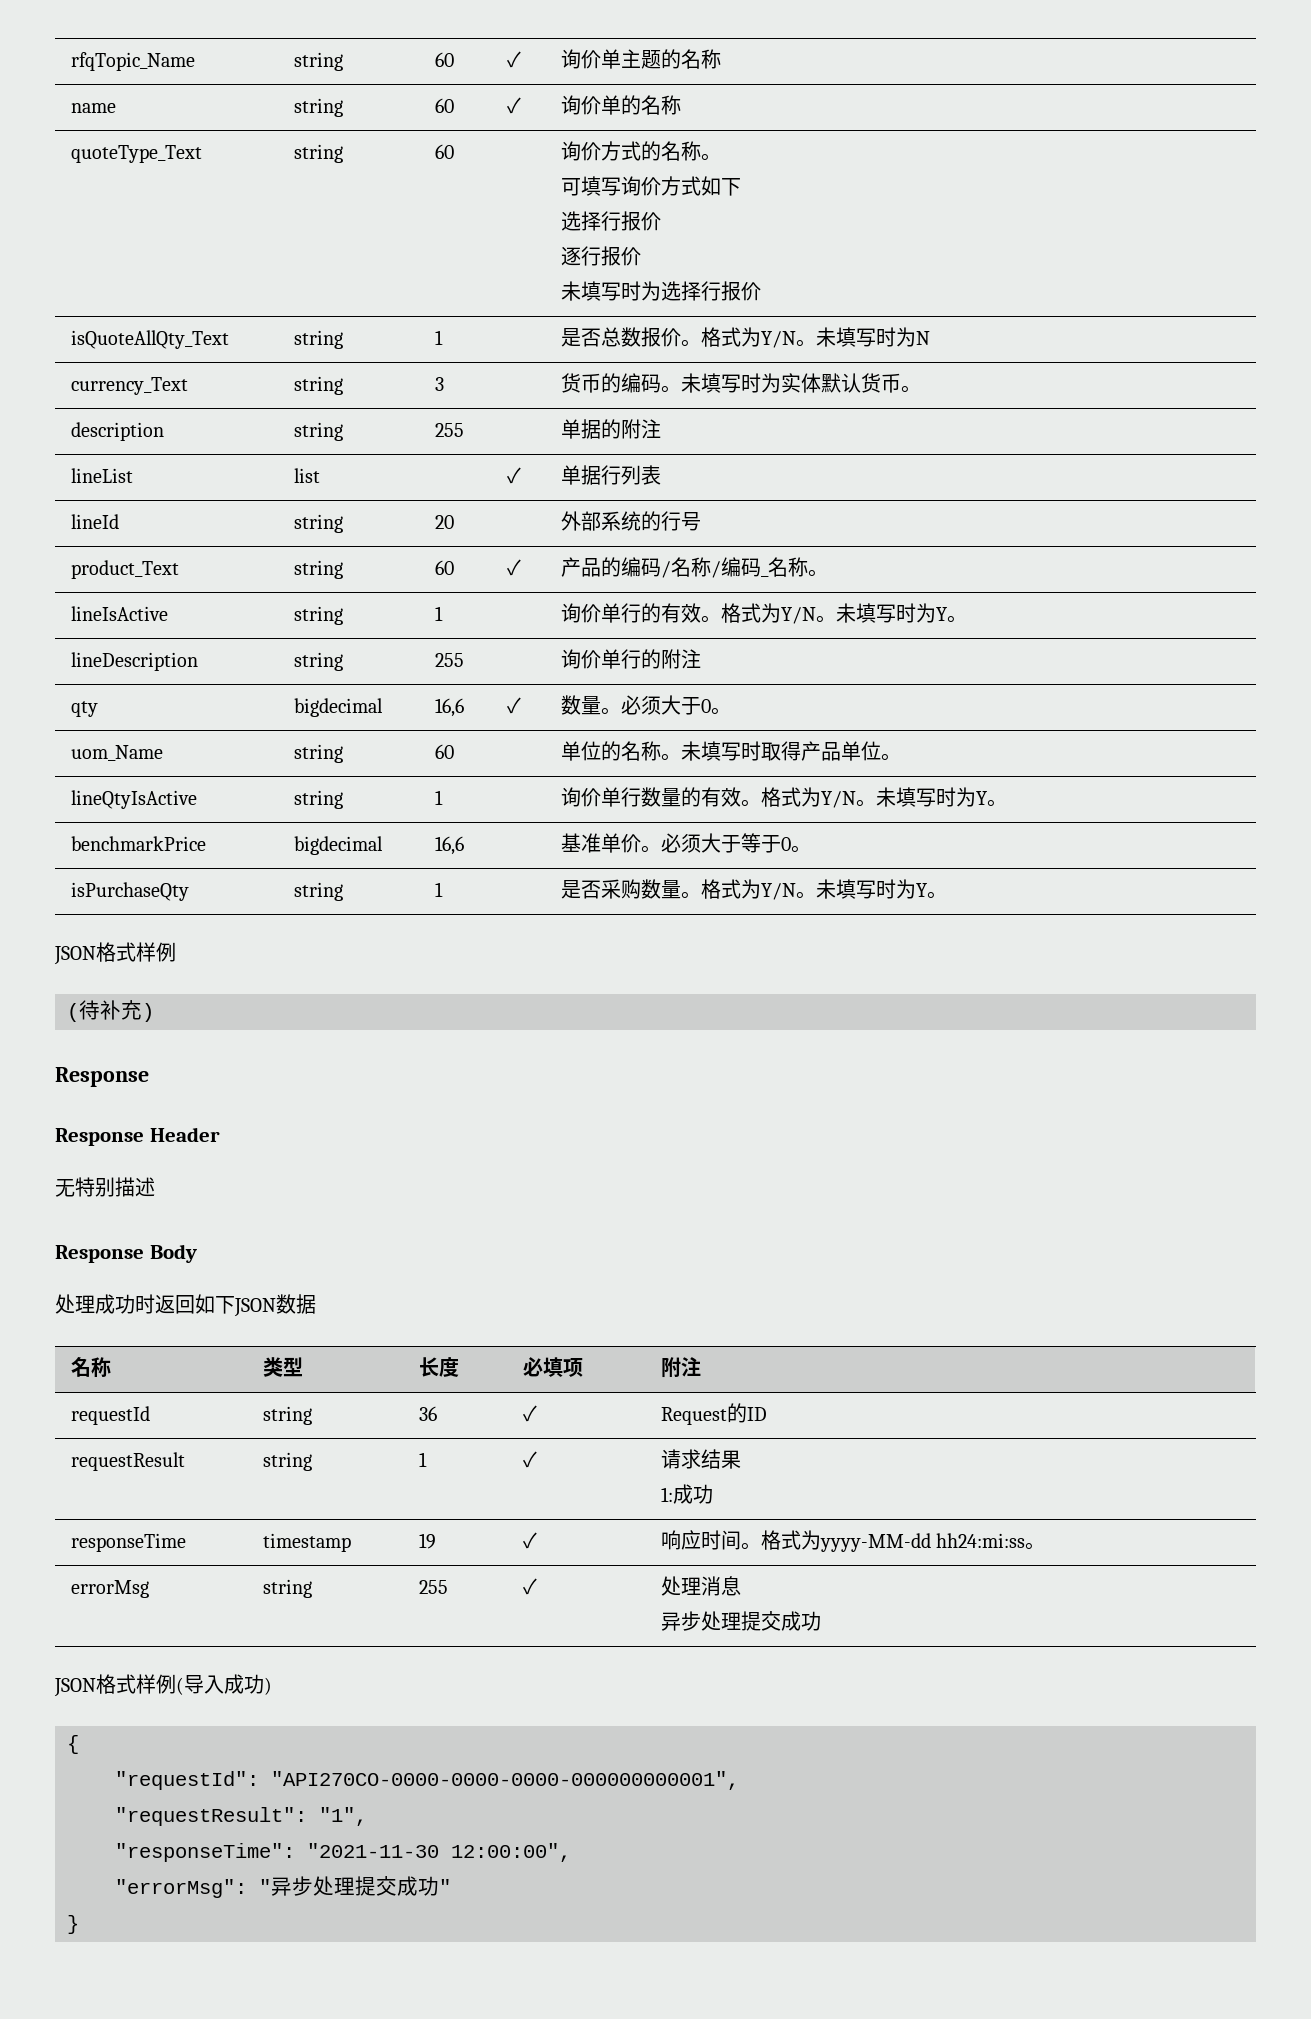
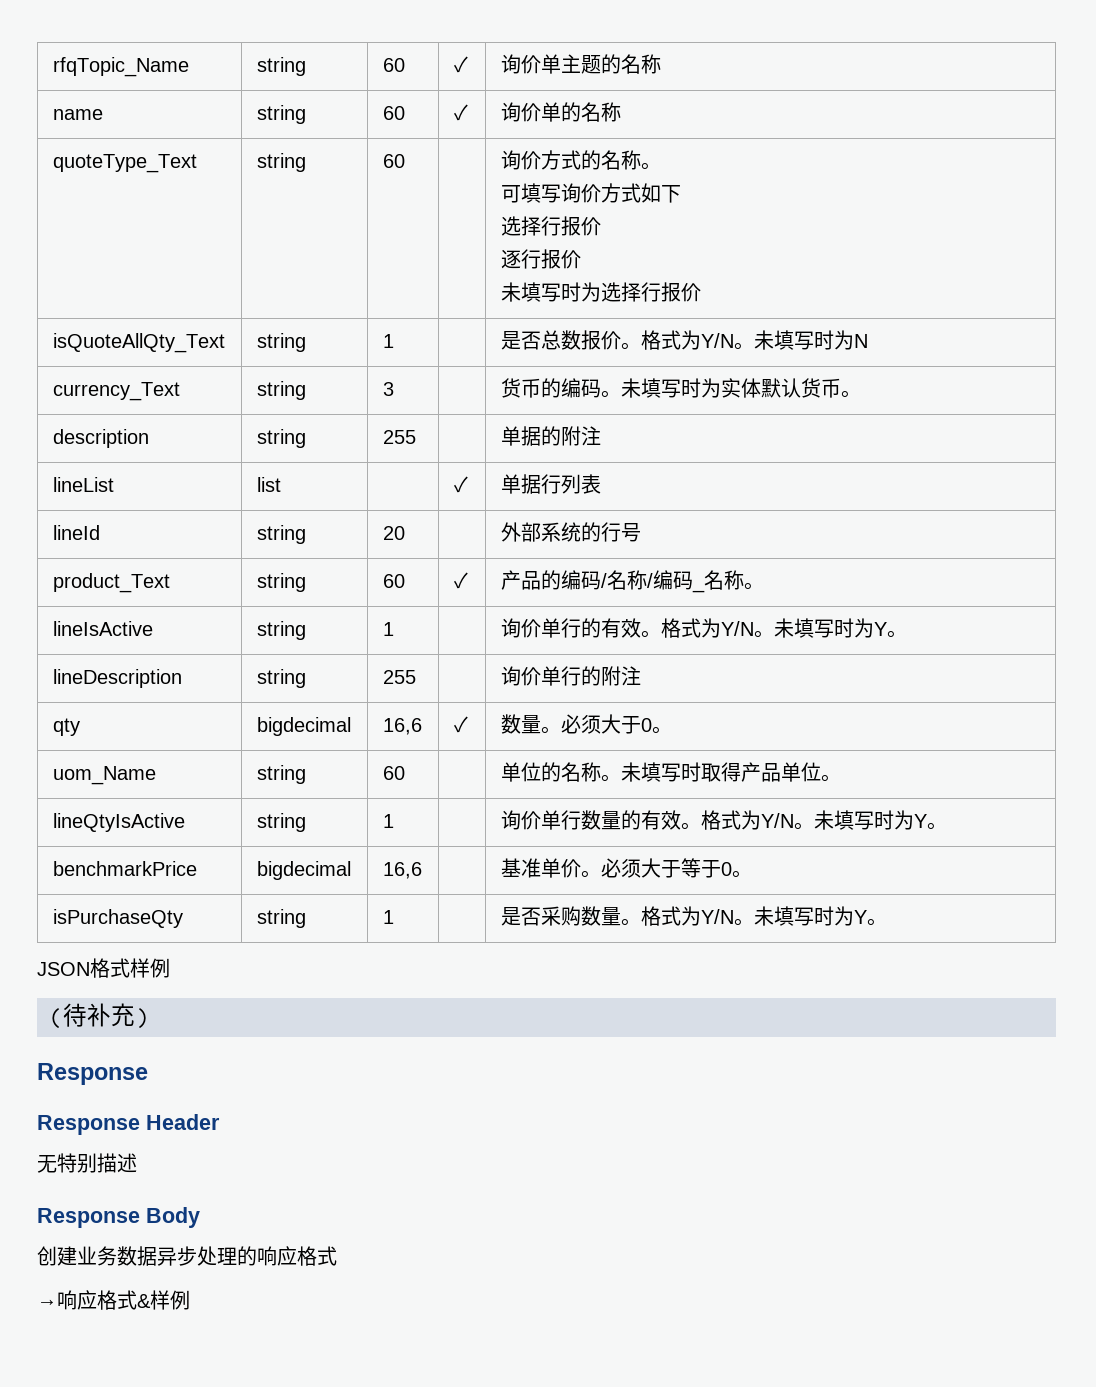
[55,1294,316,1317] [70,1357,111,1378] [262,1357,303,1377] [418,1357,459,1377] [522,1357,583,1377] [660,1357,701,1378] [70,1406,150,1425] [262,1406,312,1425] [418,1406,437,1421] [522,1405,537,1422] [660,1403,767,1425] [70,1452,185,1471] [262,1452,312,1471] [418,1452,427,1467] [522,1451,537,1468] [660,1449,741,1469] [660,1484,713,1504] [70,1533,186,1552] [262,1533,351,1552] [418,1533,436,1549] [522,1532,537,1549] [660,1530,1046,1552] [70,1580,149,1598] [262,1579,312,1598] [418,1580,448,1594] [522,1578,537,1595] [660,1576,741,1596] [660,1611,821,1631] [54,1674,272,1697] [67,1735,79,1754] [115,1771,739,1790] [115,1807,367,1826] [115,1843,571,1862] [115,1876,451,1898] [67,1915,79,1934] 处理成功时返回如下JSON数据 // 名称 | 类型 | 长度 | 必填项 | 附注 // requestId | string | 36 | ✓ | Request的ID // requestResult | string | 1 | ✓ | 请求结果 // 1:成功 // responseTime | timestamp | 19 | ✓ | 响应时间。格式为yyyy-MM-dd hh24:mi:ss。 // errorMsg | string | 255 | ✓ | 处理消息 // 异步处理提交成功 // JSON格式样例(导入成功) // { // "requestId": "API270CO-0000-0000-0000-000000000001", // "requestResult": "1", // "responseTime": "2021-11-30 12:00:00", // "errorMsg": "异步处理提交成功" // } -> [37,1246,337,1266] [37,1290,190,1310] 创建业务数据异步处理的响应格式 // →响应格式&样例

